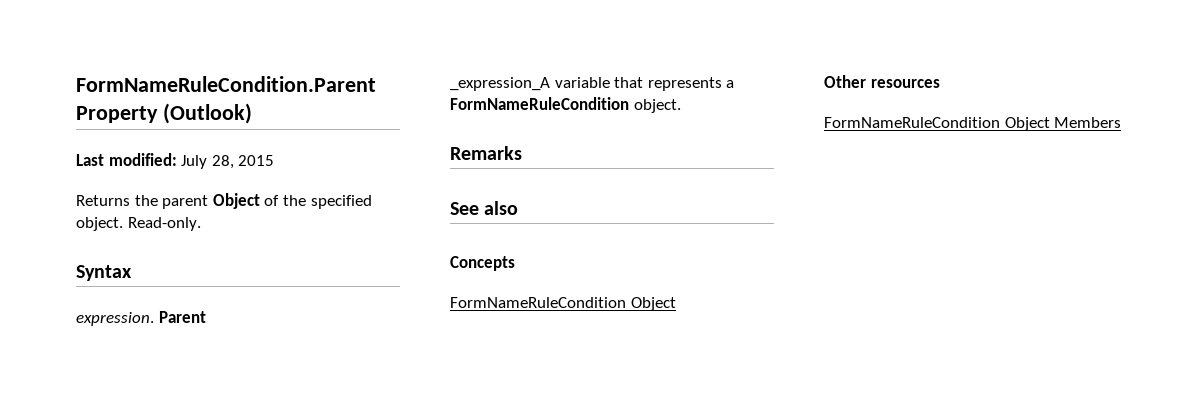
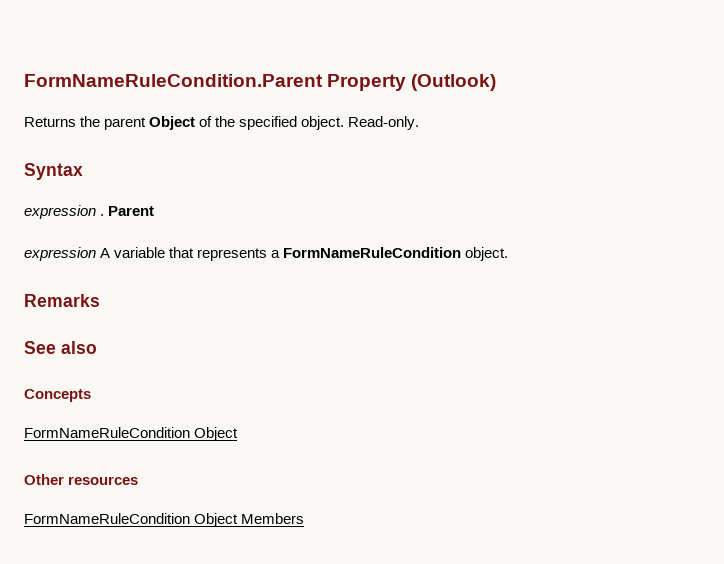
[76,153,275,169] // Last modified: July 28, 2015 -> (497, 82) none
[76,312,154,326] expression. -> [24,205,105,219] expression .
[450,77,550,91] _expression_A -> [24,247,111,261] expression A

